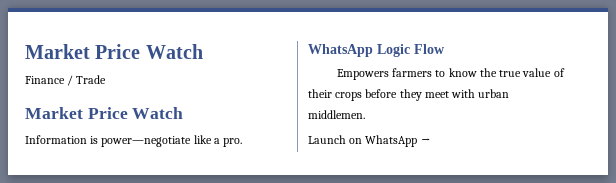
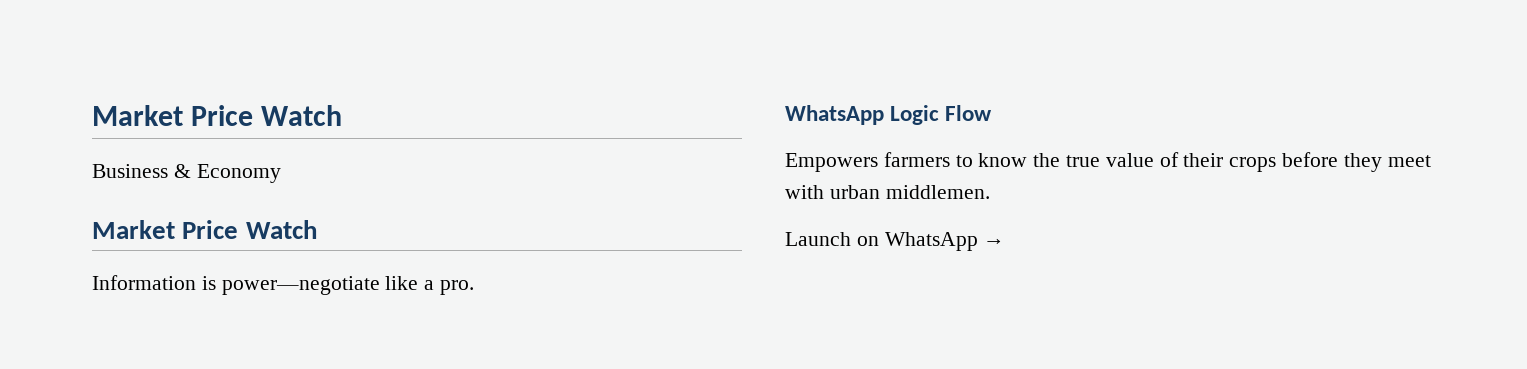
[25,44,203,59] [25,75,107,86] Market Price Watch // Finance / Trade -> [92,105,342,126] [92,164,281,183] Market Price Watch // Business & Economy

